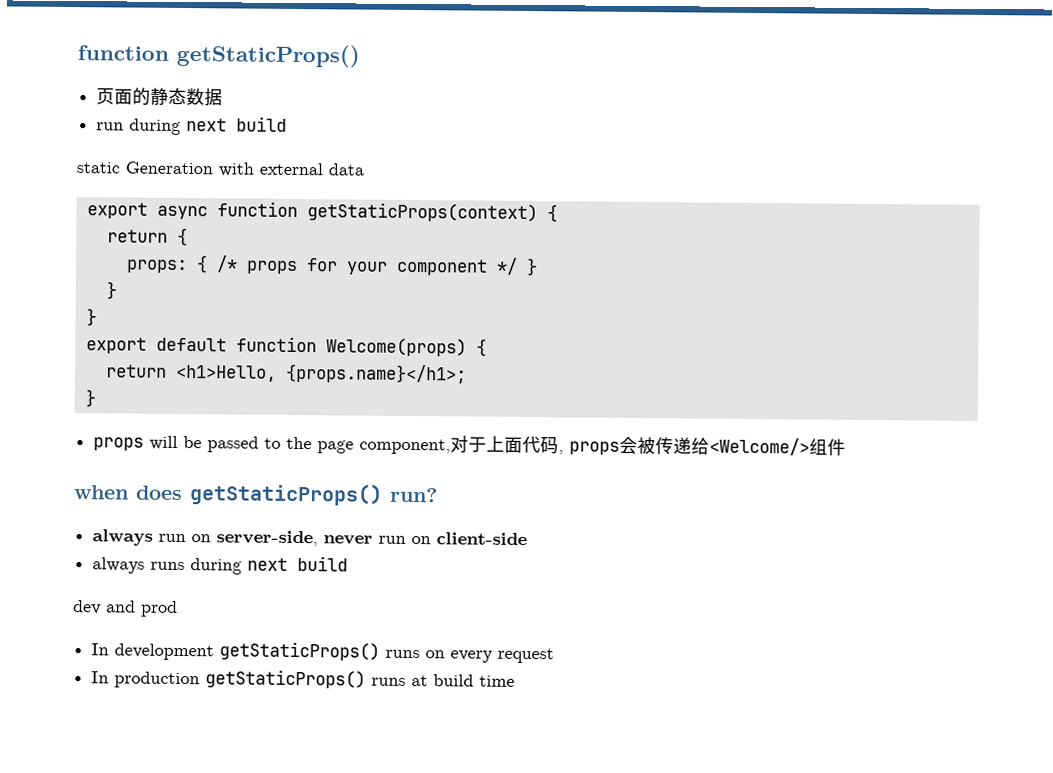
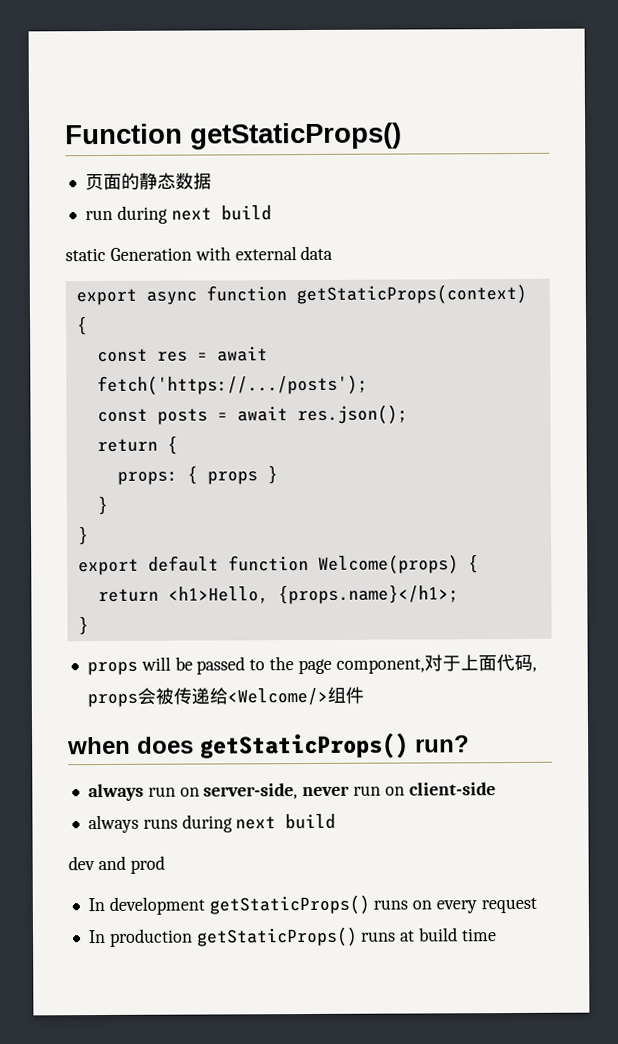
[77,45,169,61] function -> [65,123,183,145] Function
[106,227,188,247] [125,255,518,276] return { // props: { /* props for your component */ -> [96,346,268,363] [96,374,368,396] [96,404,408,425] [96,435,178,455] [116,465,258,485] const res = await fetch('https://.../posts'); // const posts = await res.json(); // return { // props: { props

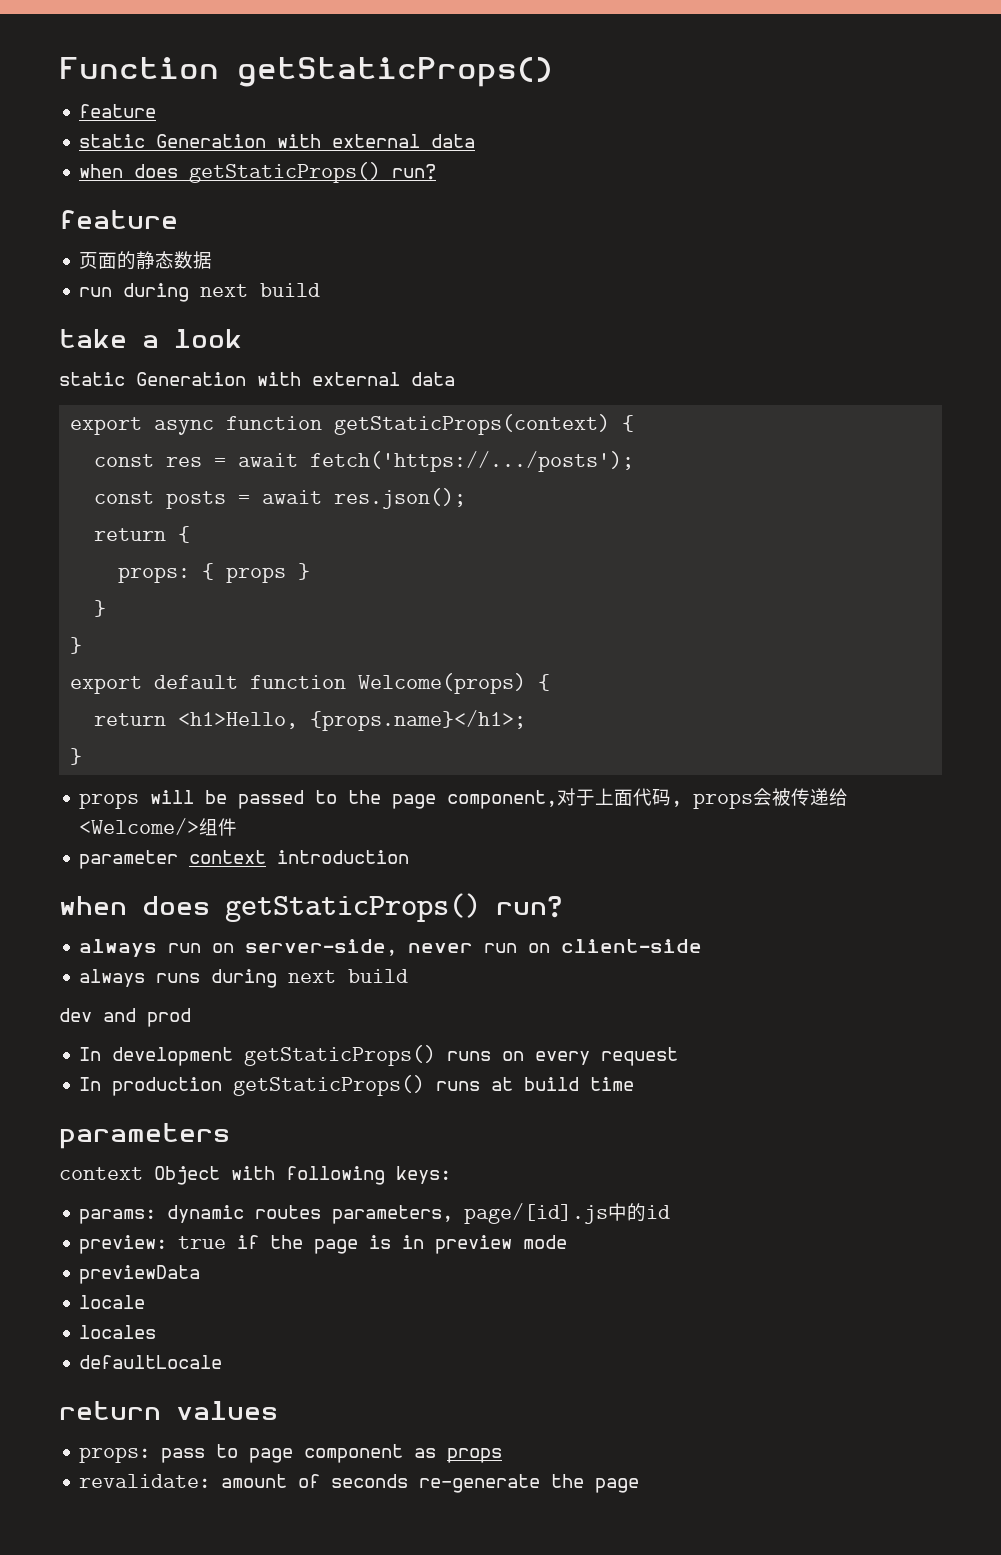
(402, 136) none -> [79,104,157,118] [79,134,476,148] [79,162,437,183] [59,210,178,229] // feature // static Generation with external data // when does getStaticProps() run? // feature
(272, 213) none -> [59,329,242,348] // take a look
(364, 695) none -> [79,850,410,869] // parameter context introduction
(497, 935) none -> [59,1123,230,1149] [59,1166,451,1185] [79,1203,671,1224] [79,1235,568,1254] [79,1265,201,1284] [79,1295,146,1309] [79,1325,157,1339] [79,1355,223,1369] [59,1401,278,1420] [79,1444,503,1463] [79,1474,640,1493] // parameters // context Object with following keys: // params: dynamic routes parameters, page/[id].js中的id // preview: true if the page is in preview mode // previewData // locale // locales // defaultLocale // return values // props: pass to page component as props // revalidate: amount of seconds re-generate the page

